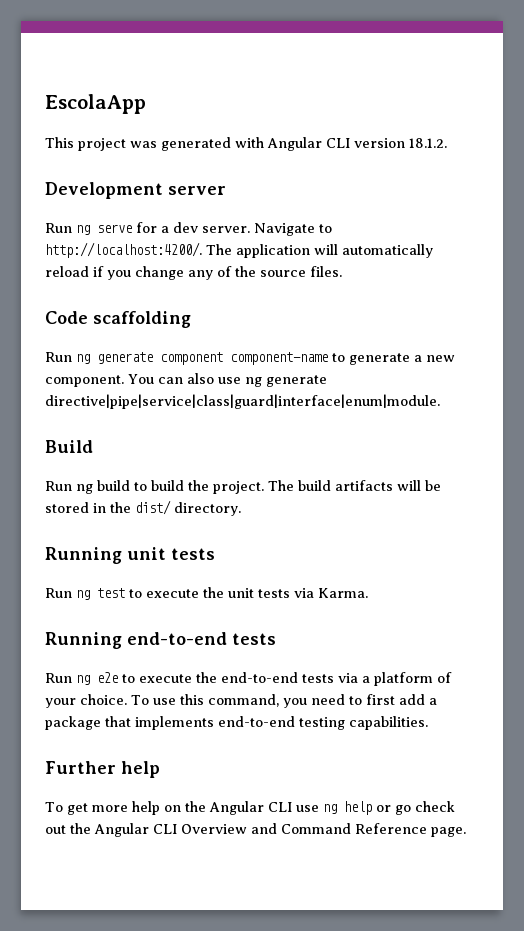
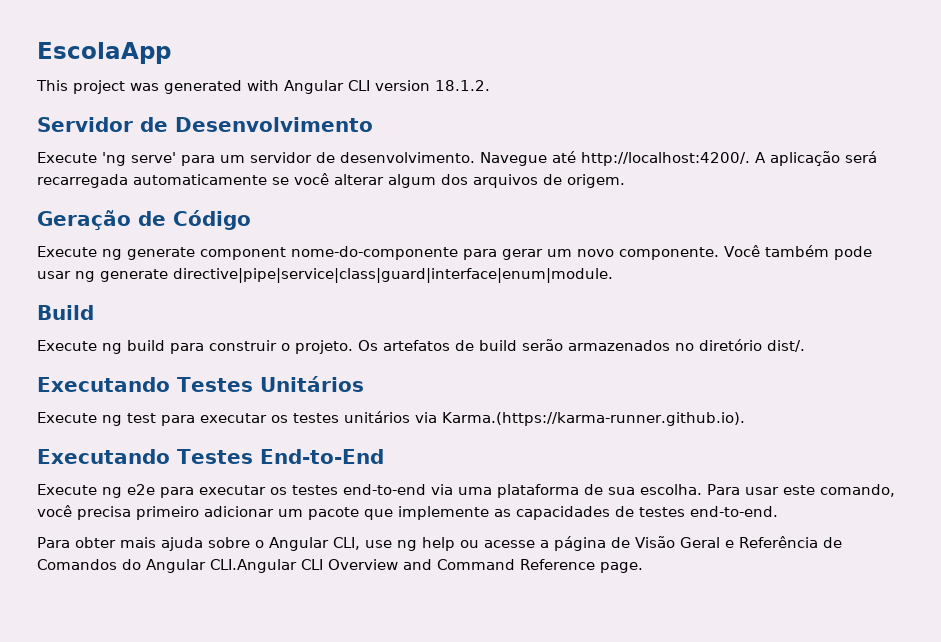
[45,182,226,199] [45,222,332,236] [45,242,433,258] [45,266,342,280] [45,311,191,328] [45,352,455,365] [45,373,241,387] Development server // Run ng serve for a dev server. Navigate to http://localhost:4200/. The application will automatically reload if you change any of the source files. // Code scaffolding // Run ng generate component component-name to generate a new component. You can also use -> [37,117,373,132] [37,151,877,166] [37,173,625,188] [37,210,251,230] [37,245,872,260] [37,271,71,279] Servidor de Desenvolvimento // Execute 'ng serve' para um servidor de desenvolvimento. Navegue até http://localhost:4200/. A aplicação será recarregada automaticamente se você alterar algum dos arquivos de origem. // Geração de Código // Execute ng generate component nome-do-componente para gerar um novo componente. Você também pode usar
[45,481,72,491] Run -> [37,340,97,351] Execute
[134,480,441,494] [45,500,241,516] [45,547,215,564] [45,587,368,600] [45,632,276,649] [45,672,452,686] [45,694,437,708] [45,716,428,730] [45,761,160,778] [45,801,455,815] [45,823,149,837] to build the project. The build artifacts will be stored in the dist/ directory. // Running unit tests // Run ng test to execute the unit tests via Karma. // Running end-to-end tests // Run ng e2e to execute the end-to-end tests via a platform of your choice. To use this command, you need to first add a package that implements end-to-end testing capabilities. // Further help // To get more help on the Angular CLI use ng help or go check out the Angular -> [170,339,805,354] [37,376,364,392] [37,411,745,426] [37,449,384,464] [37,484,895,498] [37,505,778,520] [37,536,842,551] [37,559,297,573] para construir o projeto. Os artefatos de build serão armazenados no diretório dist/. // Executando Testes Unitários // Execute ng test para executar os testes unitários via Karma.(https://karma-runner.github.io). // Executando Testes End-to-End // Execute ng e2e para executar os testes end-to-end via uma plataforma de sua escolha. Para usar este comando, você precisa primeiro adicionar um pacote que implemente as capacidades de testes end-to-end. // Para obter mais ajuda sobre o Angular CLI, use ng help ou acesse a página de Visão Geral e Referência de Comandos do Angular CLI.Angular

